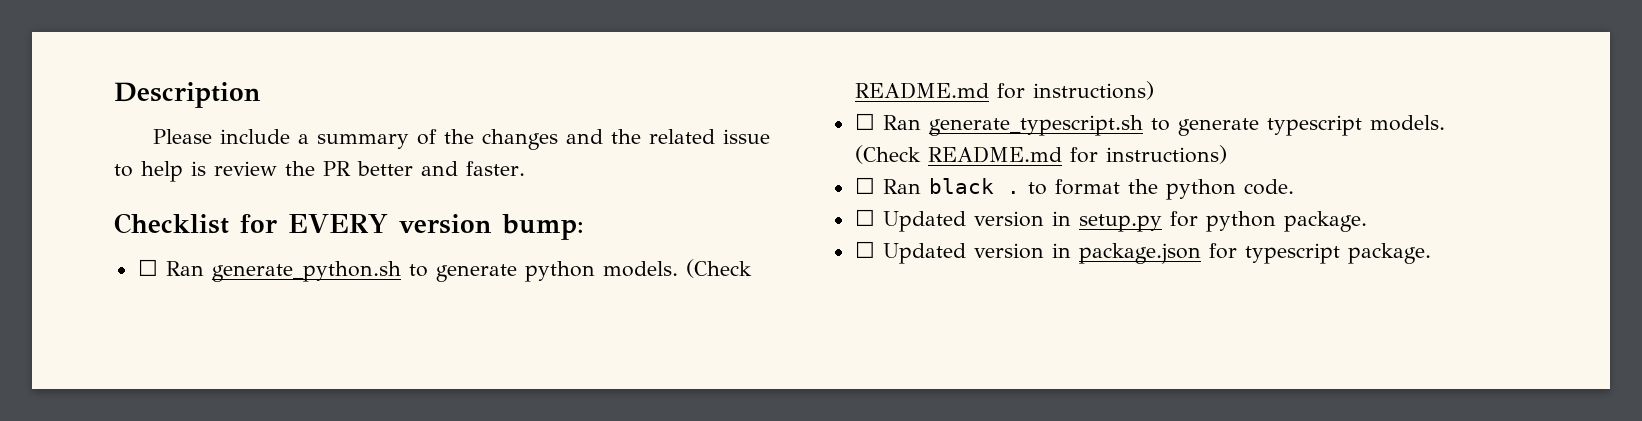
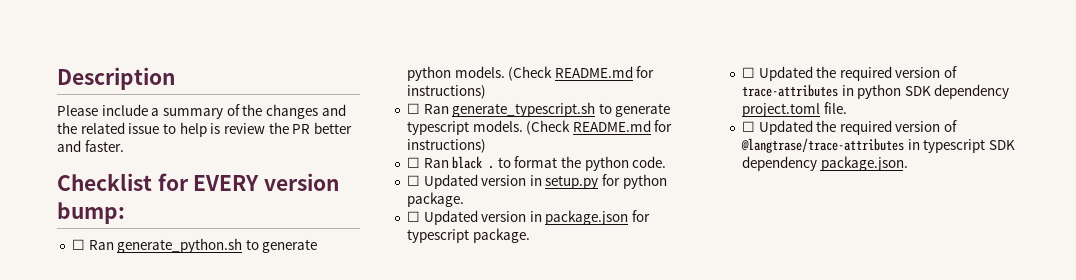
(1431, 253) none -> [741,66,958,81] [741,84,1010,99] [741,102,847,117] [741,120,958,135] [740,138,1015,153] [741,156,908,171] // ☐ Updated the required version of trace-attributes in python SDK dependency project.toml file. // ☐ Updated the required version of @langtrase/trace-attributes in typescript SDK dependency package.json.

